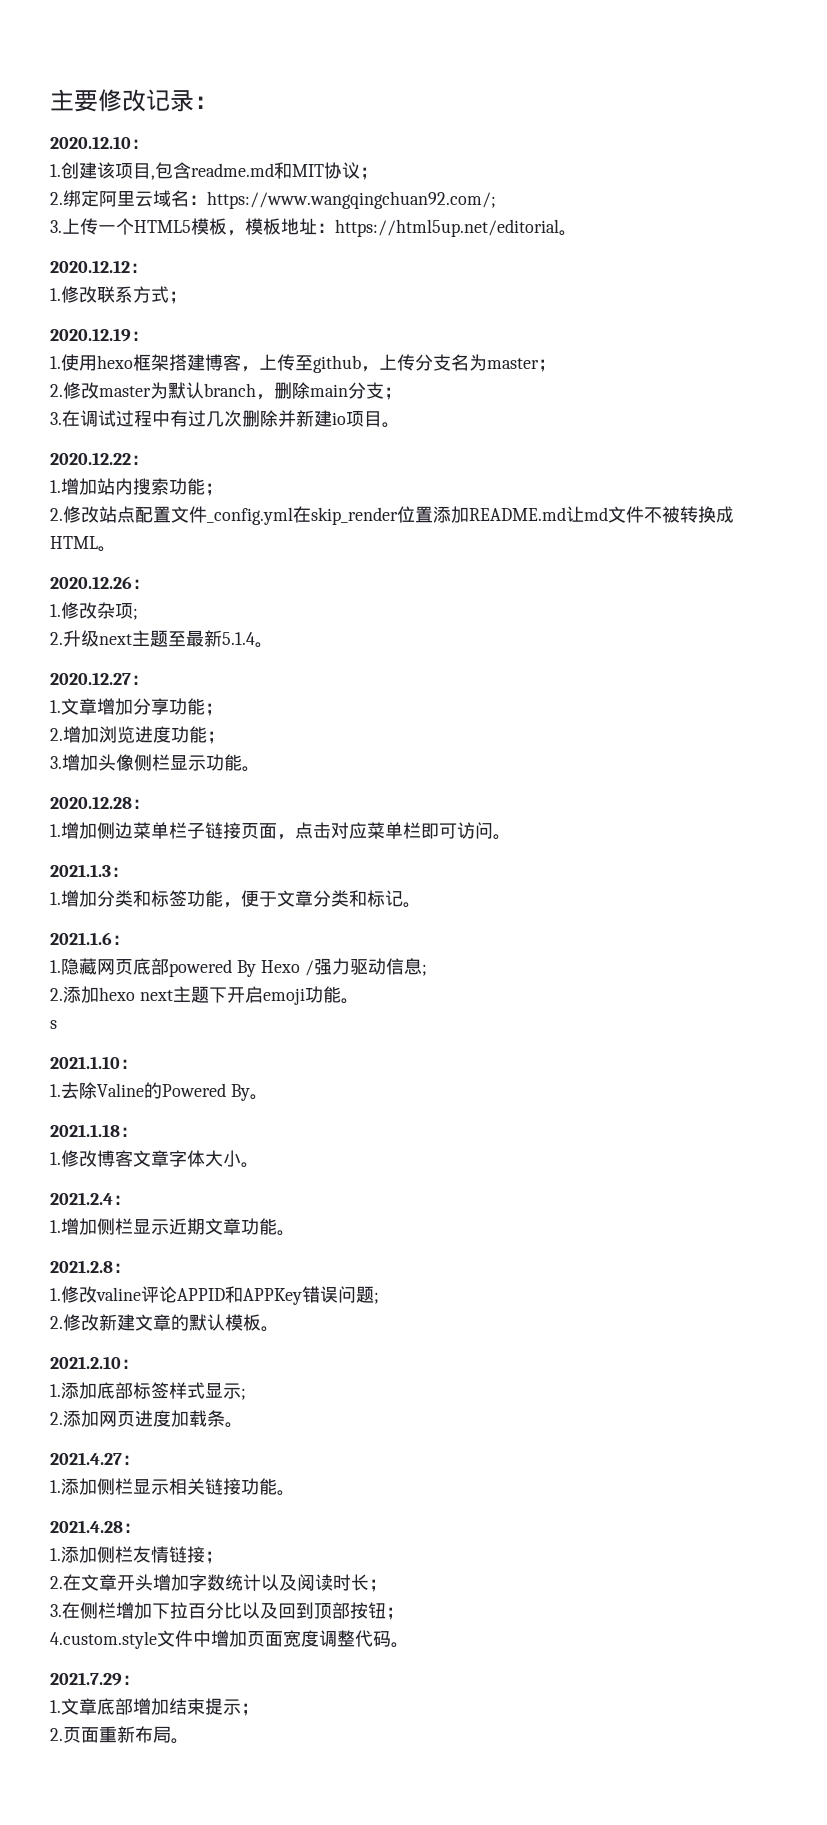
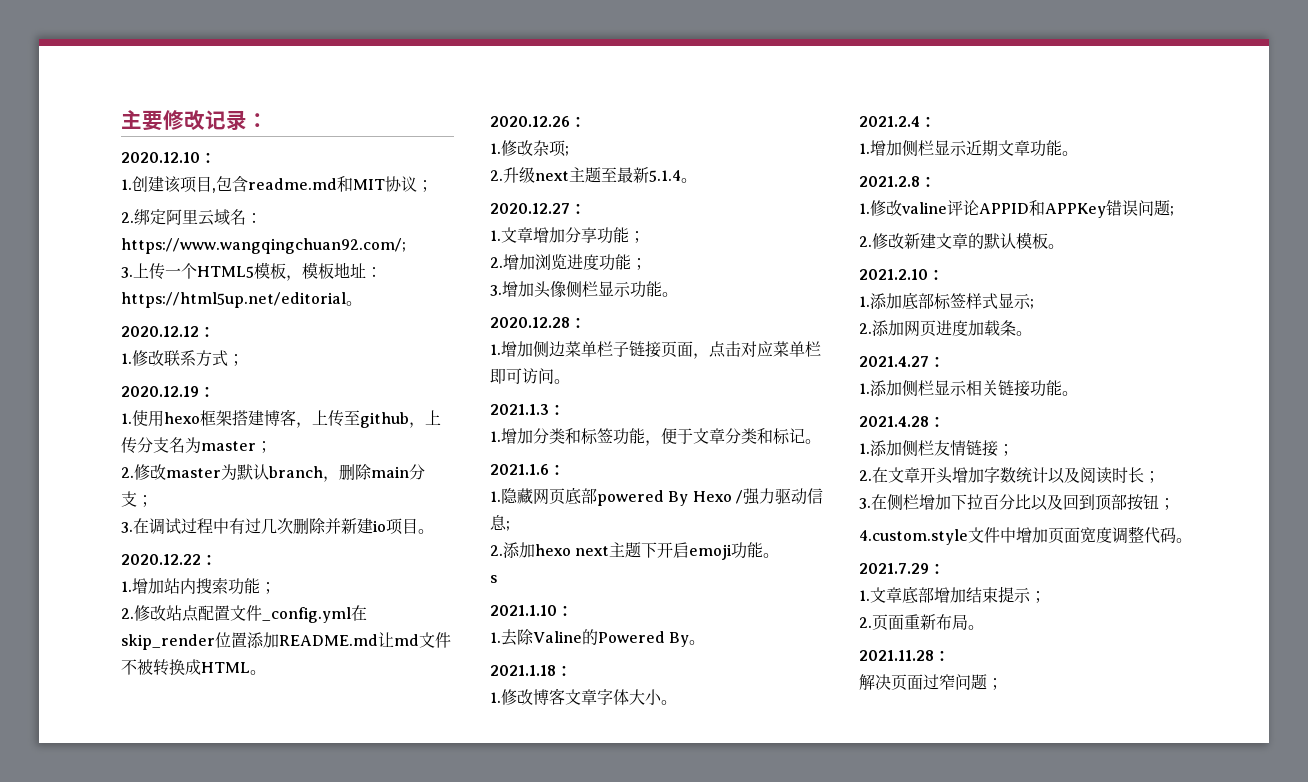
(189, 1741) none -> [859,650,950,661] [859,674,1003,691] // 2021.11.28： // 解决页面过窄问题；

